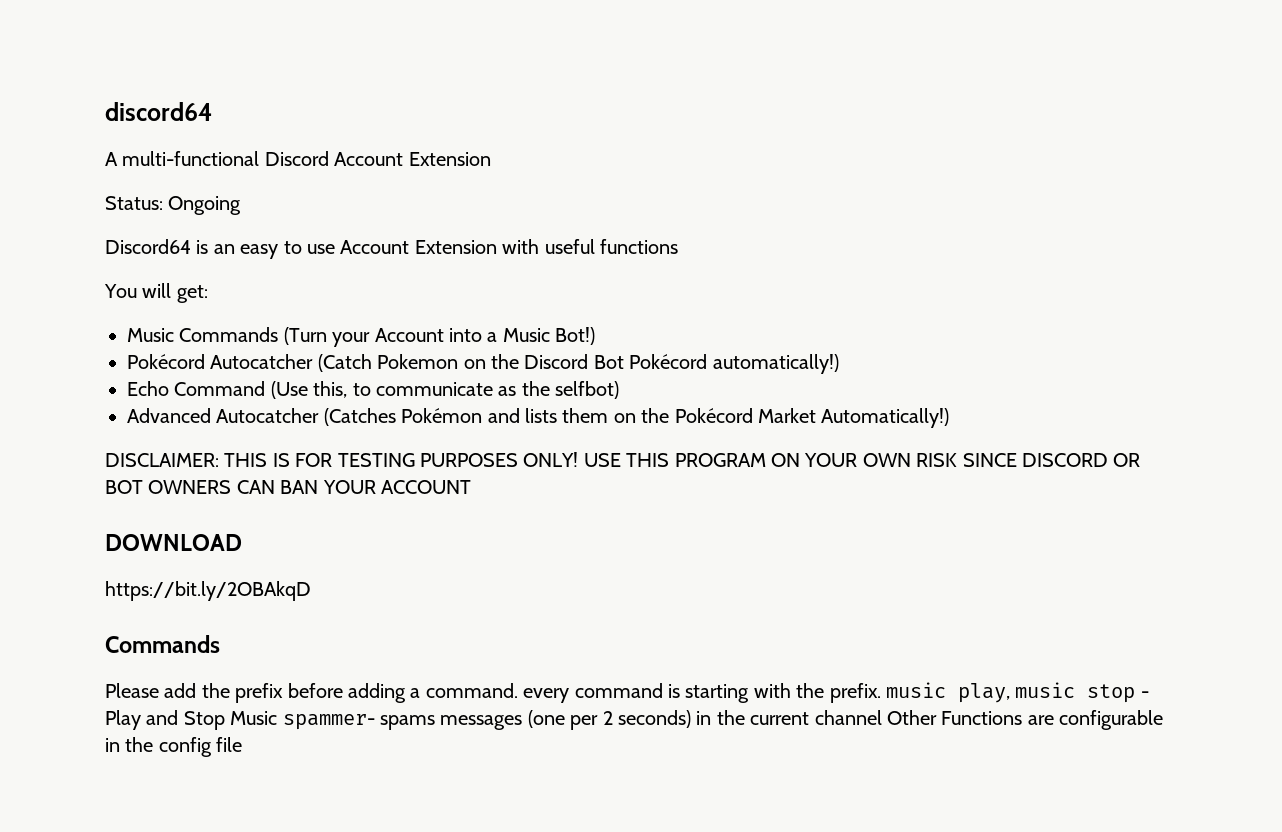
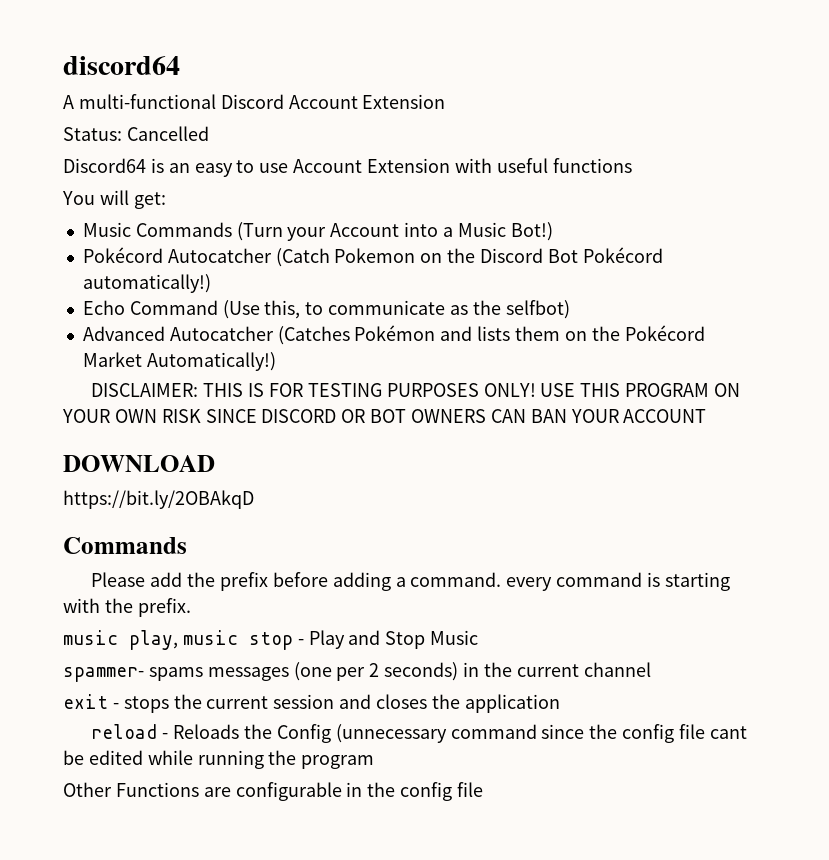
[168,196,242,215] Ongoing -> [126,126,209,141] Cancelled
(881, 693) none -> (191, 607) //
(278, 718) none -> (479, 637) //
(882, 717) none -> [63,694,560,713] [91,724,747,743] [63,750,375,769] // exit - stops the current session and closes the application // reload - Reloads the Config (unnecessary command since the config file cant be edited while running the program //

